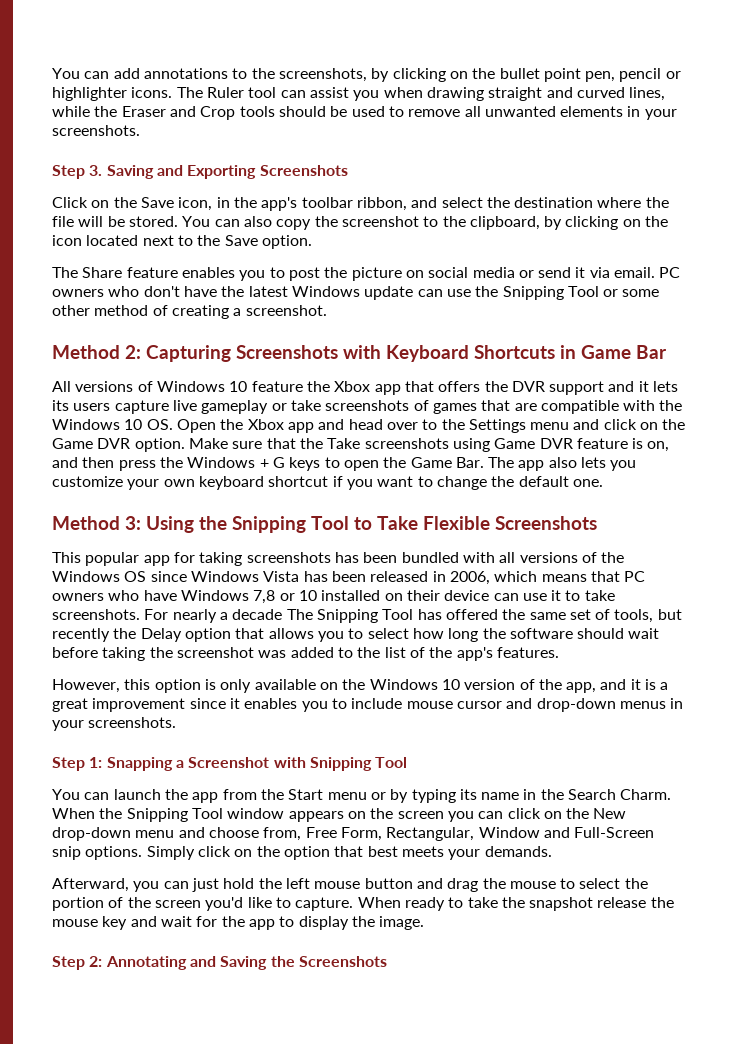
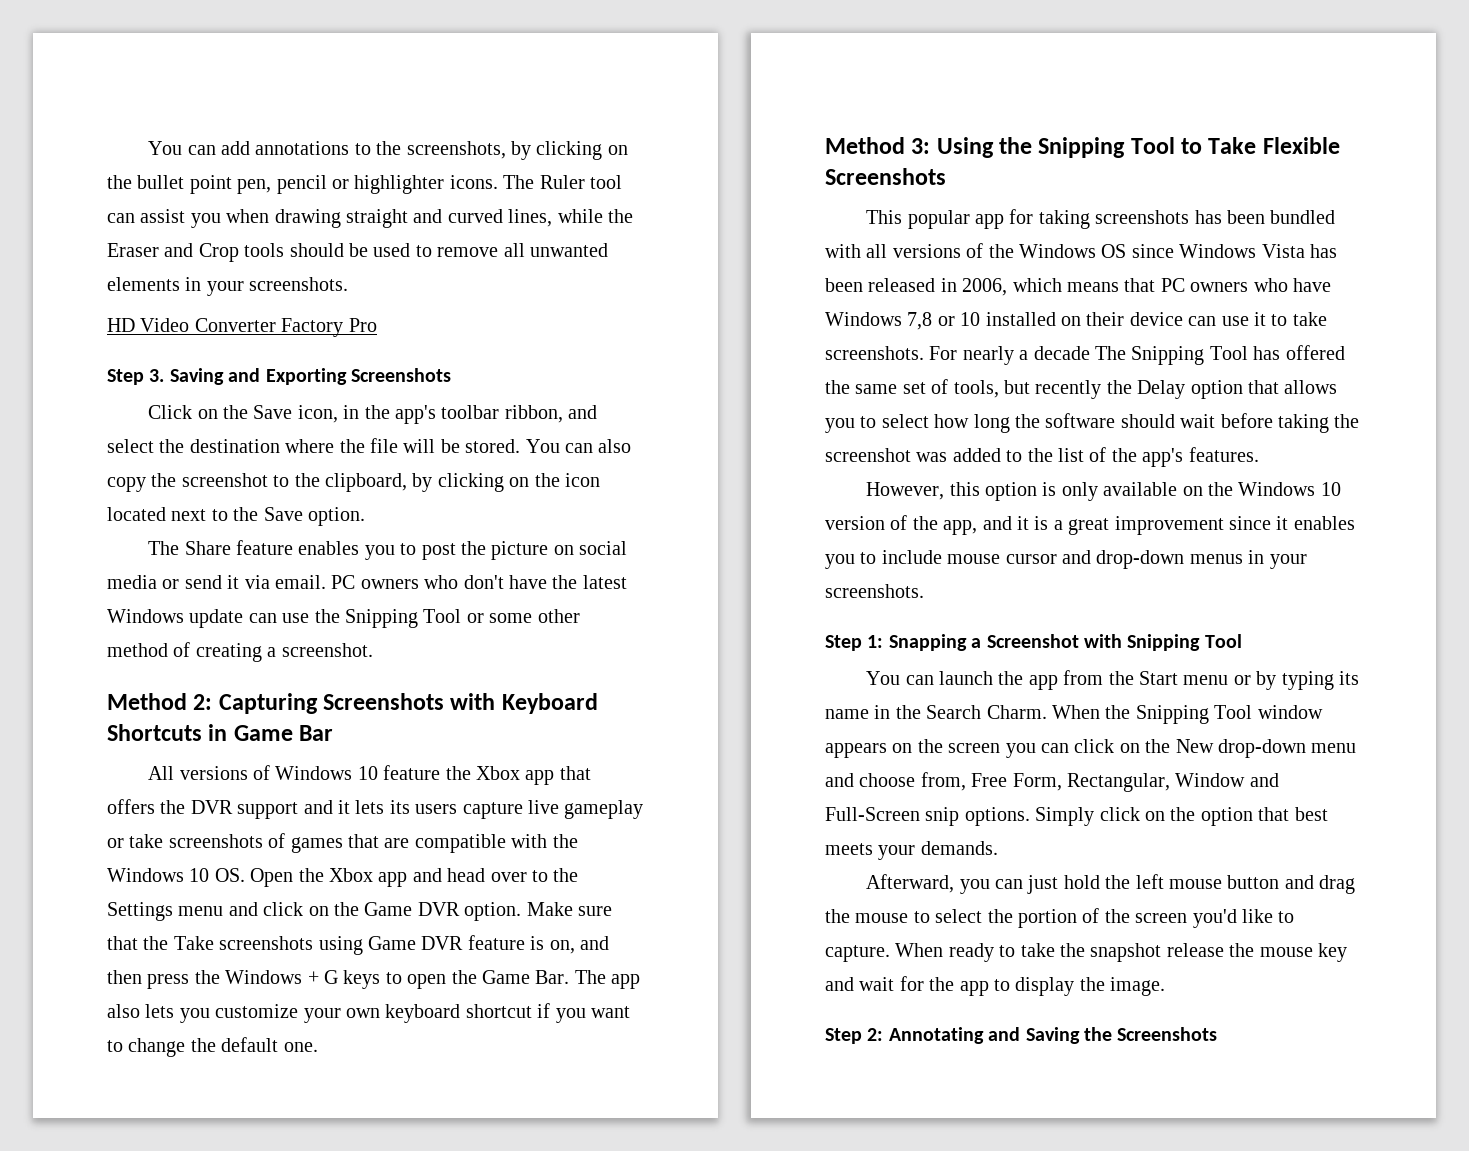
(140, 130) none -> [107,318,377,337] // HD Video Converter Factory Pro

